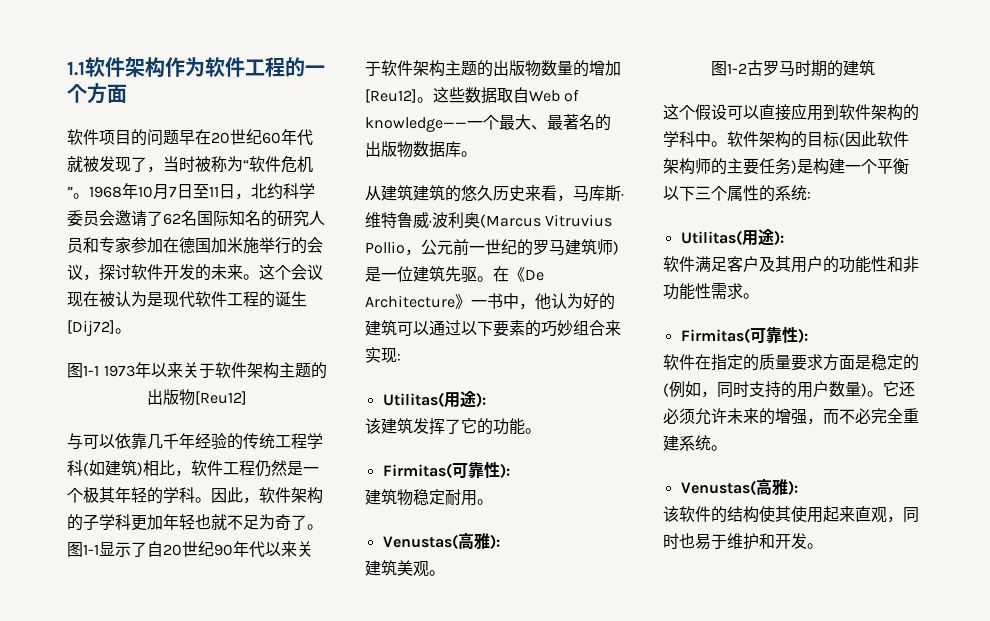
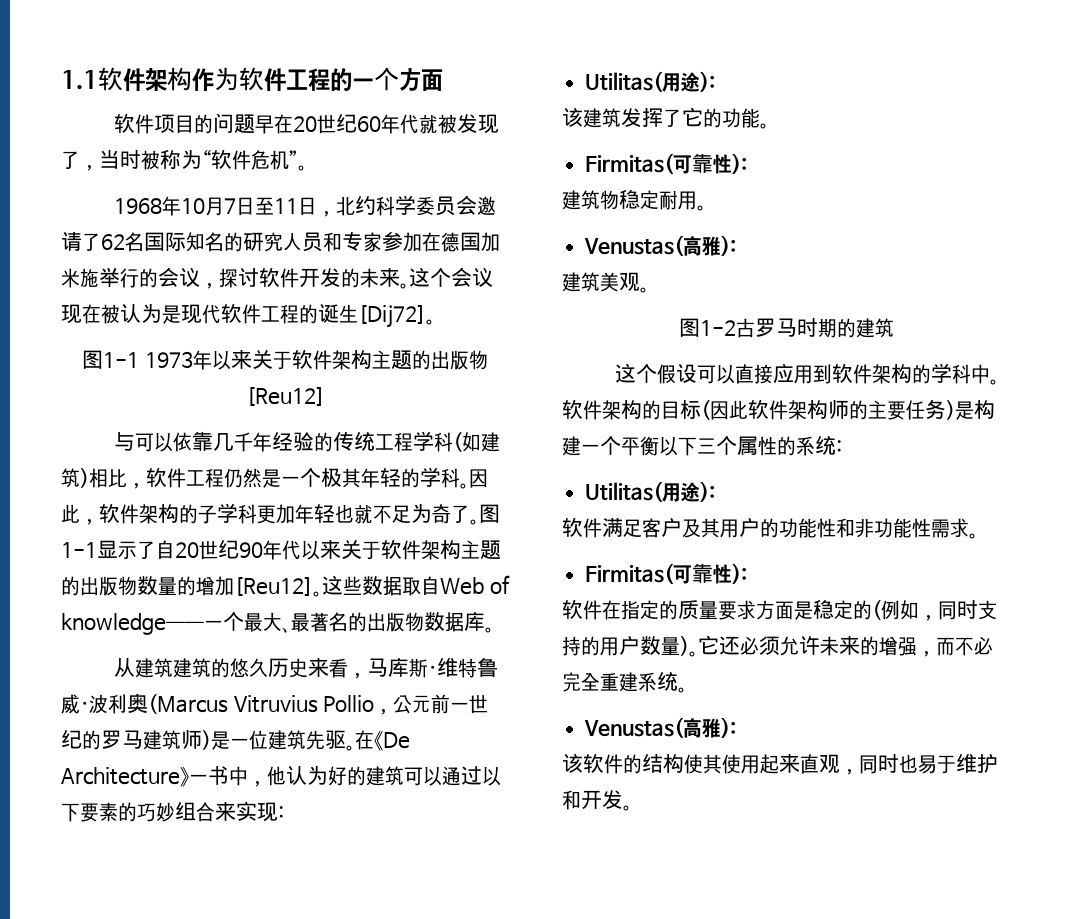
(89, 196) none -> (307, 168) //

